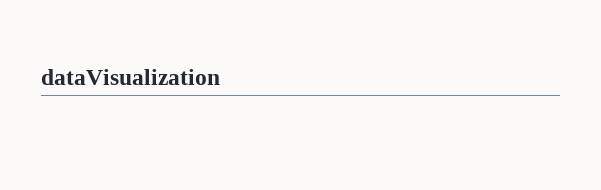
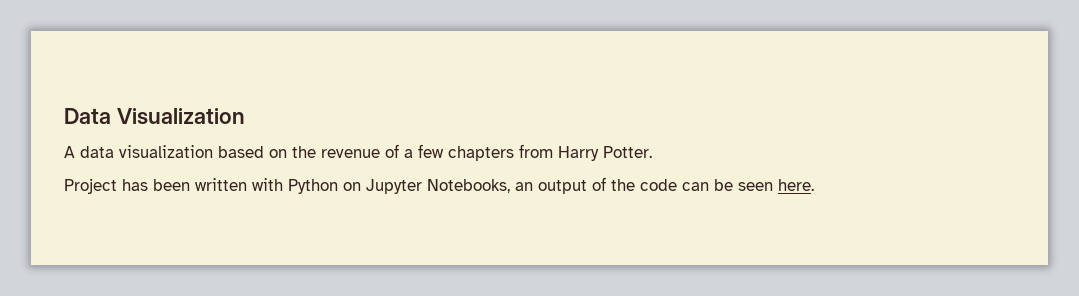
[41,69,220,85] dataVisualization -> [64,108,245,125] [64,144,652,161] [64,177,814,194] Data Visualization // A data visualization based on the revenue of a few chapters from Harry Potter. // Project has been written with Python on Jupyter Notebooks, an output of the code can be seen here.

